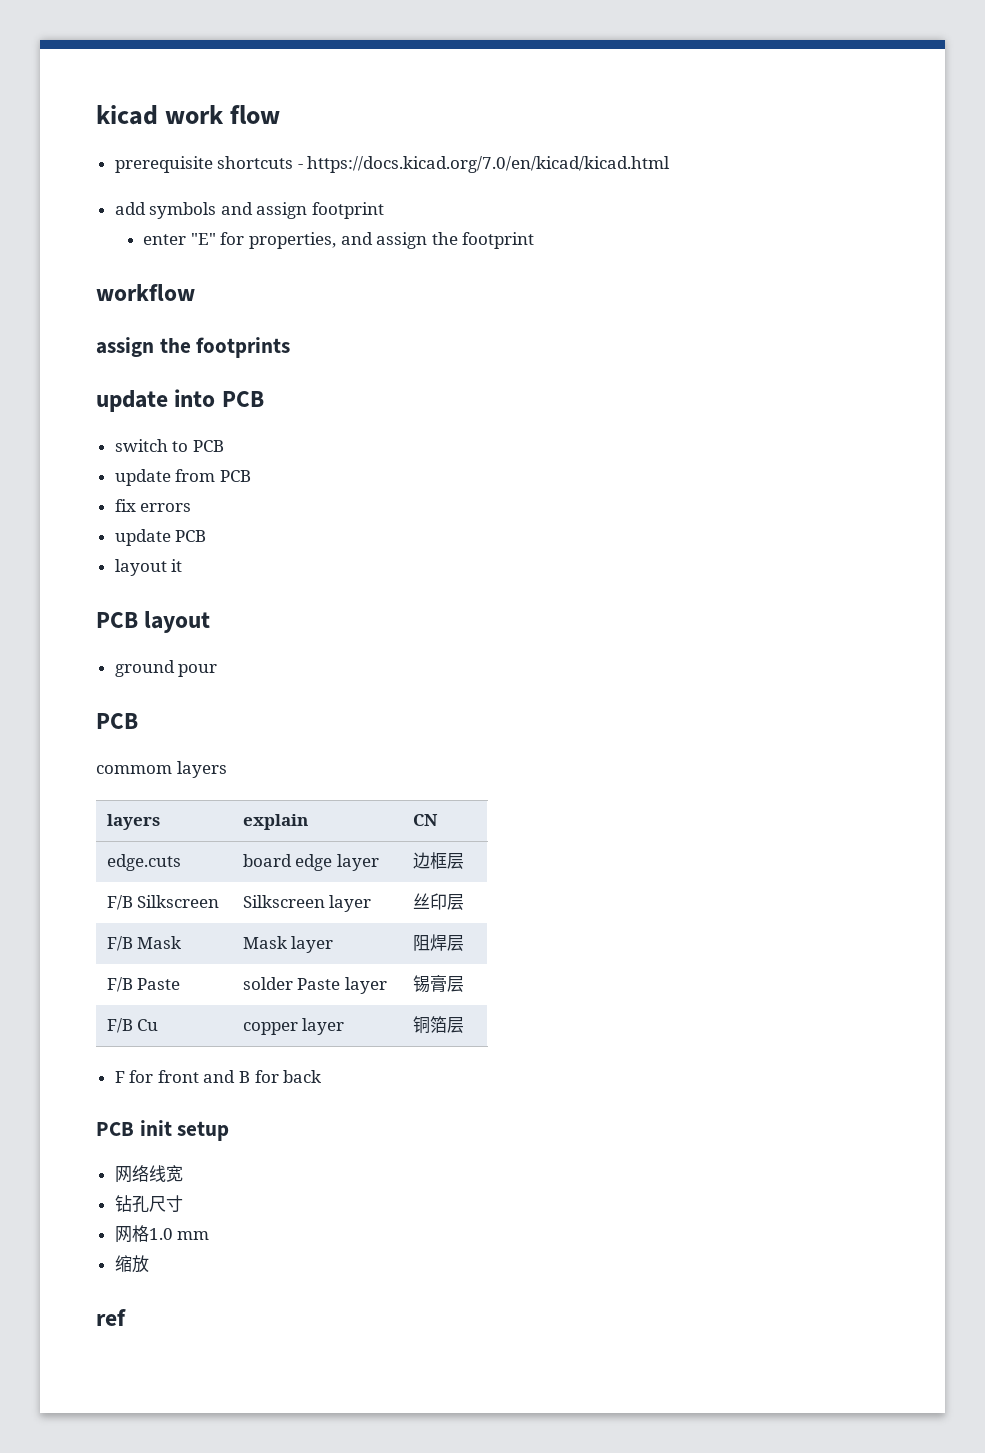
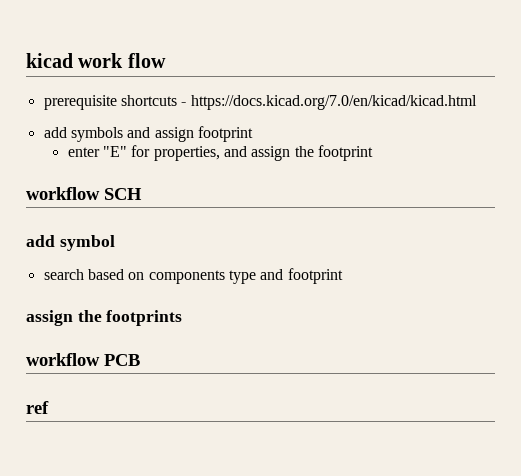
(195, 292) none -> [104,188,142,200] [26,235,115,251] [43,268,343,284] SCH // add symbol // search based on components type and footprint
[96,389,264,412] [114,439,224,452] [114,469,251,486] [114,499,192,512] [114,529,207,546] [114,559,183,576] [96,611,211,633] [114,660,218,677] [96,713,138,729] [96,761,227,778] [106,814,160,830] [242,814,308,830] [412,814,438,826] [106,854,181,871] [242,854,380,871] [412,852,464,869] [106,895,220,910] [242,895,372,912] [412,893,464,910] [106,936,182,951] [242,936,334,953] [412,934,464,951] [106,977,181,992] [242,977,388,994] [412,975,464,993] [106,1018,159,1033] [242,1018,345,1035] [412,1016,464,1034] [114,1070,322,1083] [96,1120,230,1141] [114,1165,183,1183] [114,1195,183,1212] [114,1225,210,1243] [114,1255,149,1273] update into PCB // switch to PCB // update from PCB // fix errors // update PCB // layout it // PCB layout // ground pour // PCB // commom layers // layers | explain | CN // edge.cuts | board edge layer | 边框层 // F/B Silkscreen | Silkscreen layer | 丝印层 // F/B Mask | Mask layer | 阻焊层 // F/B Paste | solder Paste layer | 锡膏层 // F/B Cu | copper layer | 铜箔层 // F for front and B for back // PCB init setup // 网络线宽 // 钻孔尺寸 // 网格1.0 mm // 缩放 -> [26,353,140,366] workflow PCB

